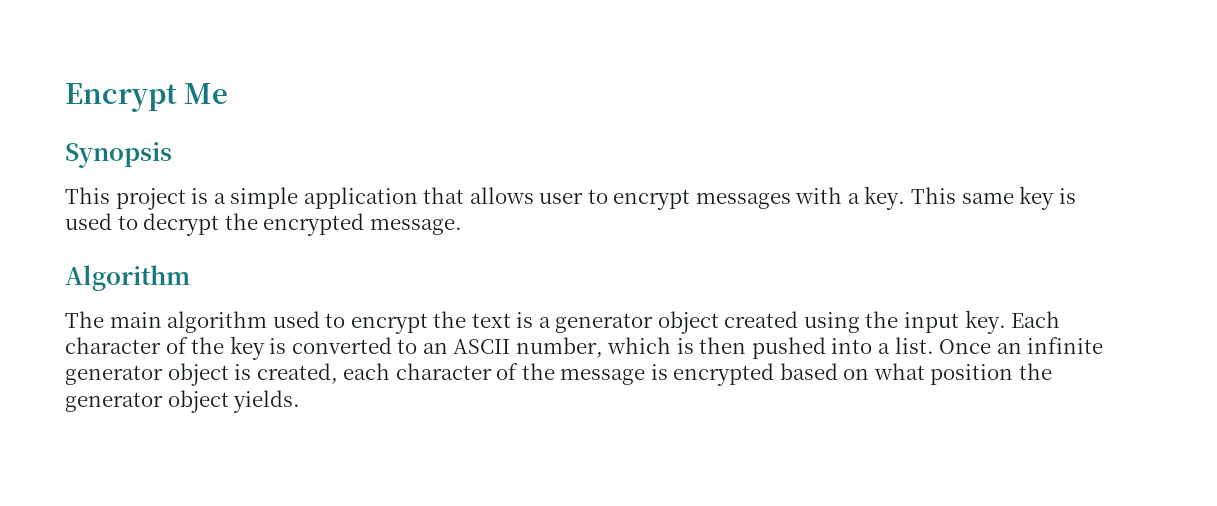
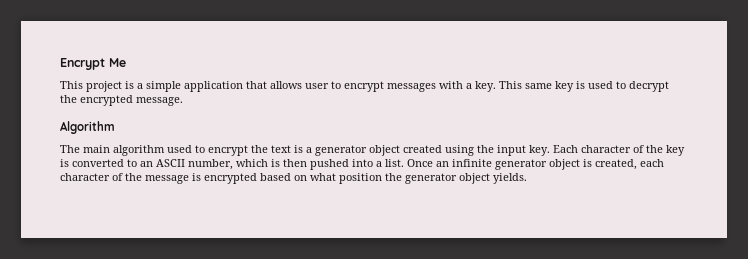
[65,142,172,168] // Synopsis -> (126, 62) none

